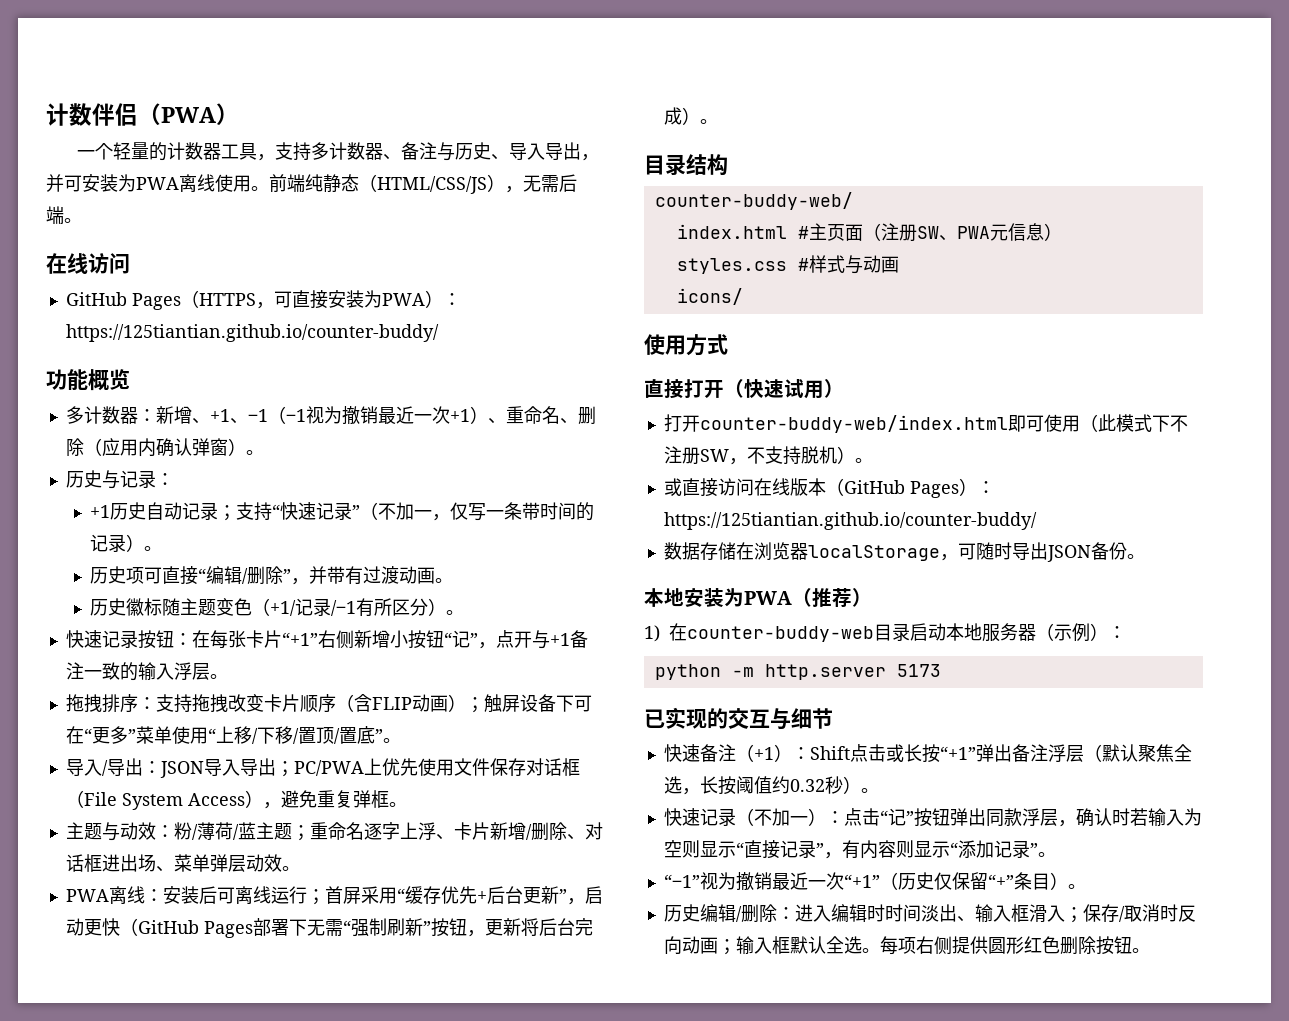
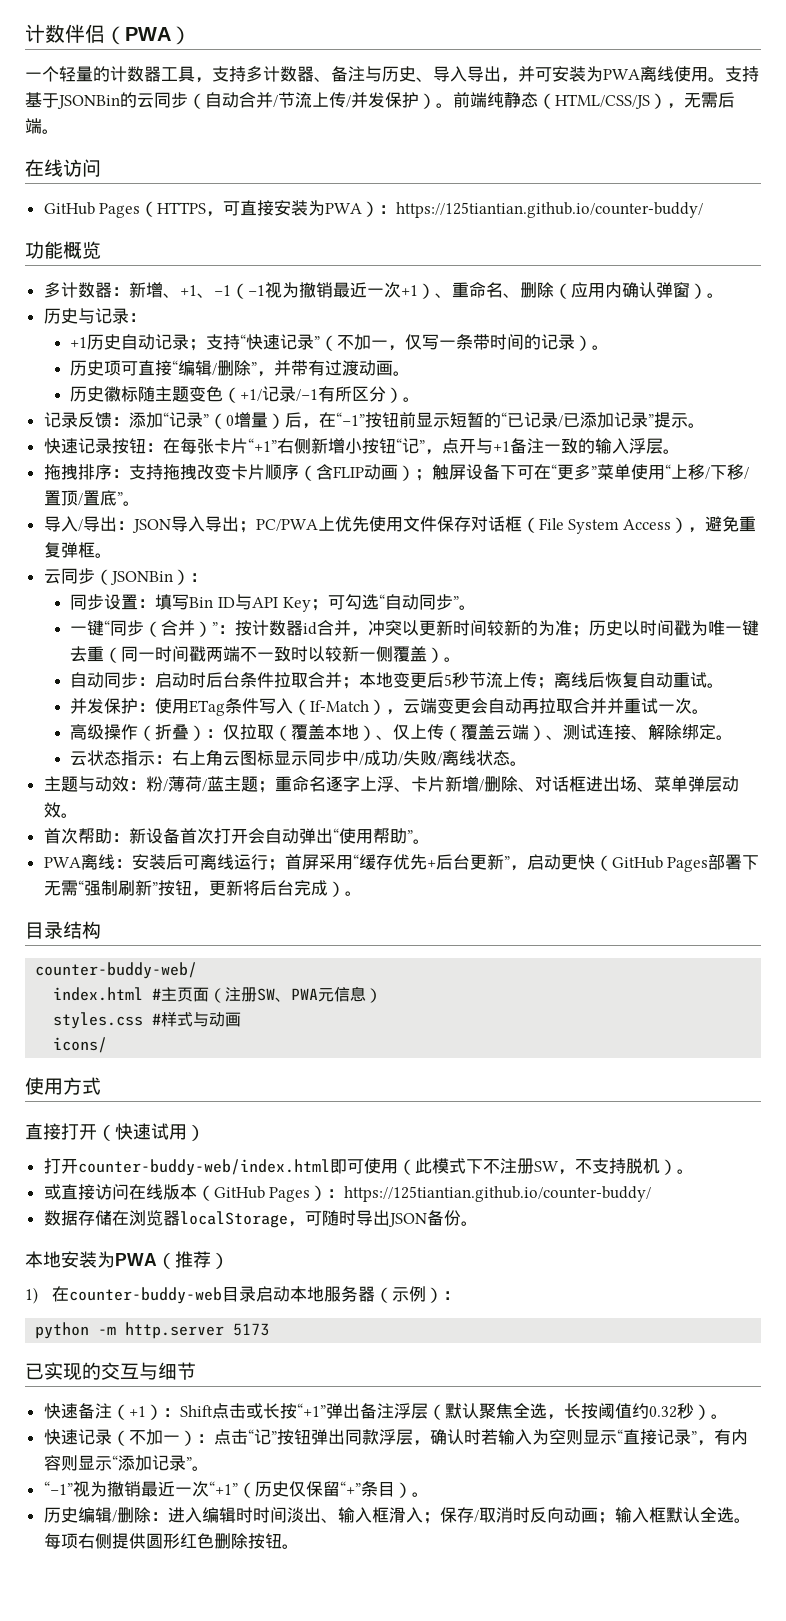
(269, 188) none -> [725,66,759,82] [25,92,453,109] 支持基于JSONBin的云同步（自动合并/节流上传/并发保护）。
(465, 612) none -> [43,412,705,429] // 记录反馈：添加“记录”（0增量）后，在“−1”按钮前显示短暂的“已记录/已添加记录”提示。
(407, 804) none -> [43,568,207,585] [70,594,476,612] [70,620,760,637] [70,646,462,663] [70,672,725,689] [70,698,710,716] [70,724,734,741] [70,749,528,766] // 云同步（JSONBin）： // 同步设置：填写Bin ID与API Key；可勾选“自动同步”。 // 一键“同步（合并）”：按计数器id合并，冲突以更新时间较新的为准；历史以时间戳为唯一键去重（同一时间戳两端不一致时以较新一侧覆盖）。 // 自动同步：启动时后台条件拉取合并；本地变更后5秒节流上传；离线后恢复自动重试。 // 并发保护：使用ETag条件写入（If-Match），云端变更会自动再拉取合并并重试一次。 // 高级操作（折叠）：仅拉取（覆盖本地）、仅上传（覆盖云端）、测试连接、解除绑定。 // 云状态指示：右上角云图标显示同步中/成功/失败/离线状态。
(300, 868) none -> [43,828,430,844] // 首次帮助：新设备首次打开会自动弹出“使用帮助”。

